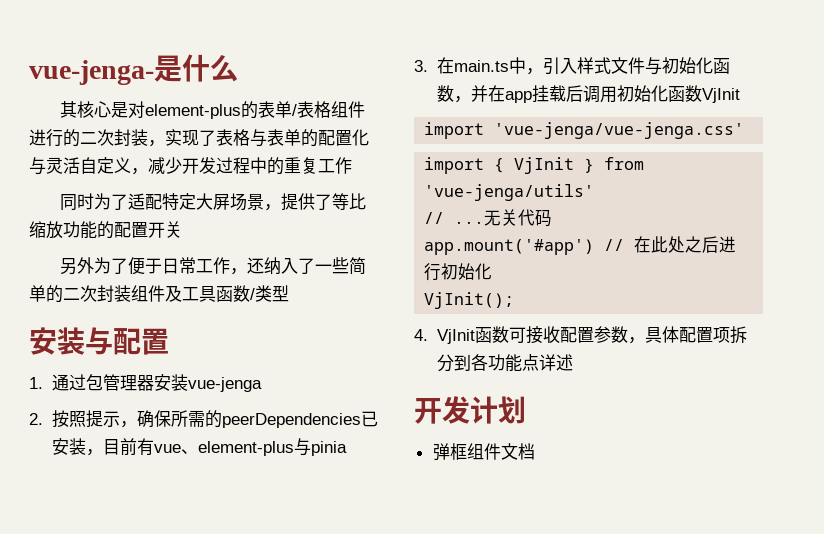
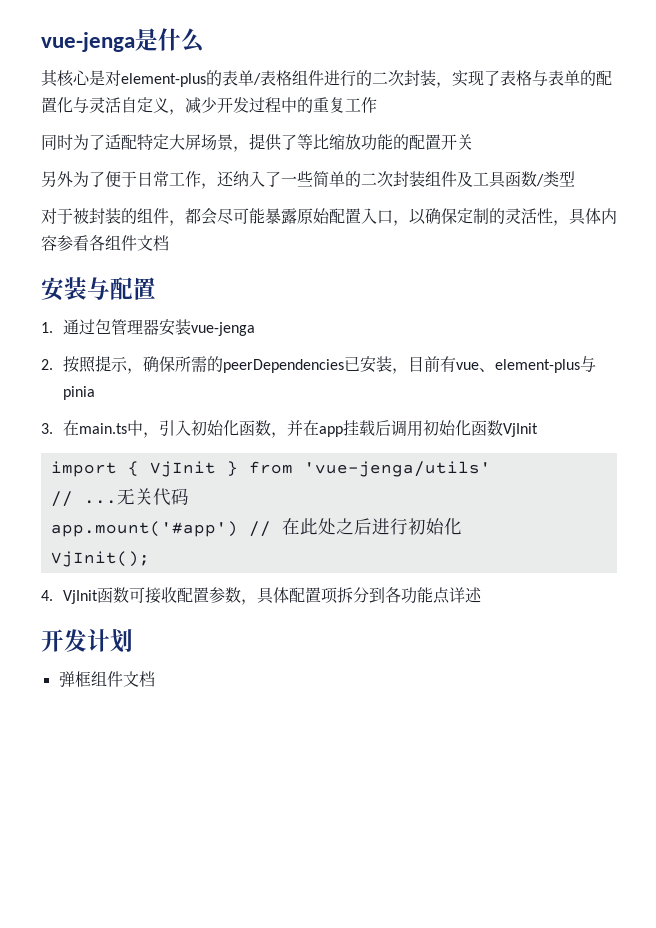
[29,60,154,85] vue-jenga- -> [41,32,135,52] vue-jenga
(289, 293) none -> [41,208,617,226] [41,235,169,251] // 对于被封装的组件，都会尽可能暴露原始配置入口，以确保定制的灵活性，具体内容参看各组件文档
[576,57,662,75] 样式文件与 -> (192, 428) none
[424,122,745,139] // import 'vue-jenga/vue-jenga.css' -> (539, 430) none

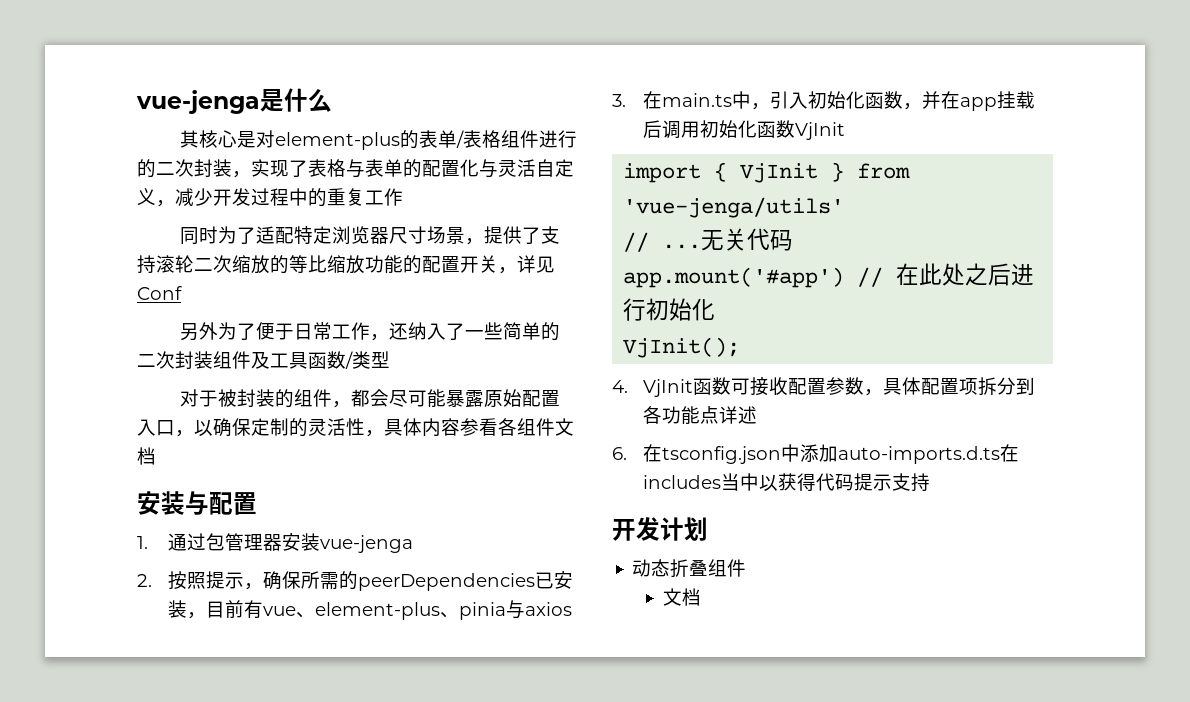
[169,134,201,150] 大屏 -> [332,226,428,244] 浏览器尺寸
(297, 142) none -> [541,226,561,244] [137,255,289,274] 支持滚轮二次缩放的
(473, 142) none -> [498,255,555,274] [137,286,182,300] ，详见Conf
[580,356,597,372] [63,386,96,400] 与pinia -> [439,600,572,620] 、pinia与axios
(483, 595) none -> [612,444,1019,464] [642,473,930,492] // 6.在tsconfig.json中添加auto-imports.d.ts在includes当中以获得代码提示支持
[58,671,123,687] 弹框组件 -> [632,559,747,578] 动态折叠组件 //

